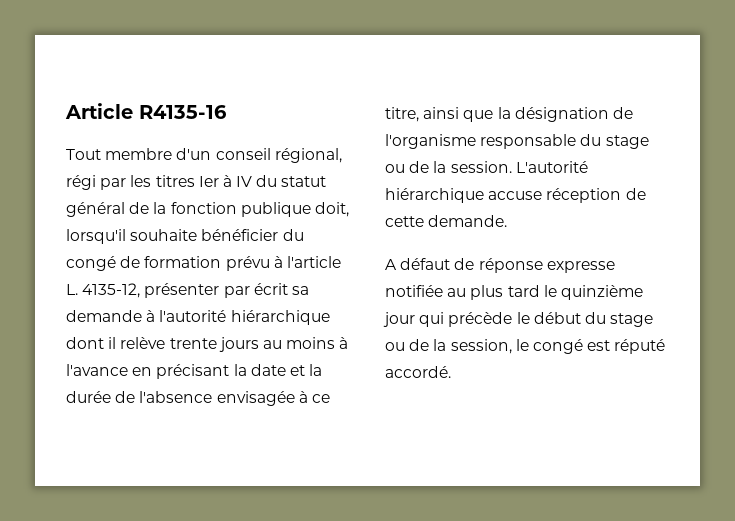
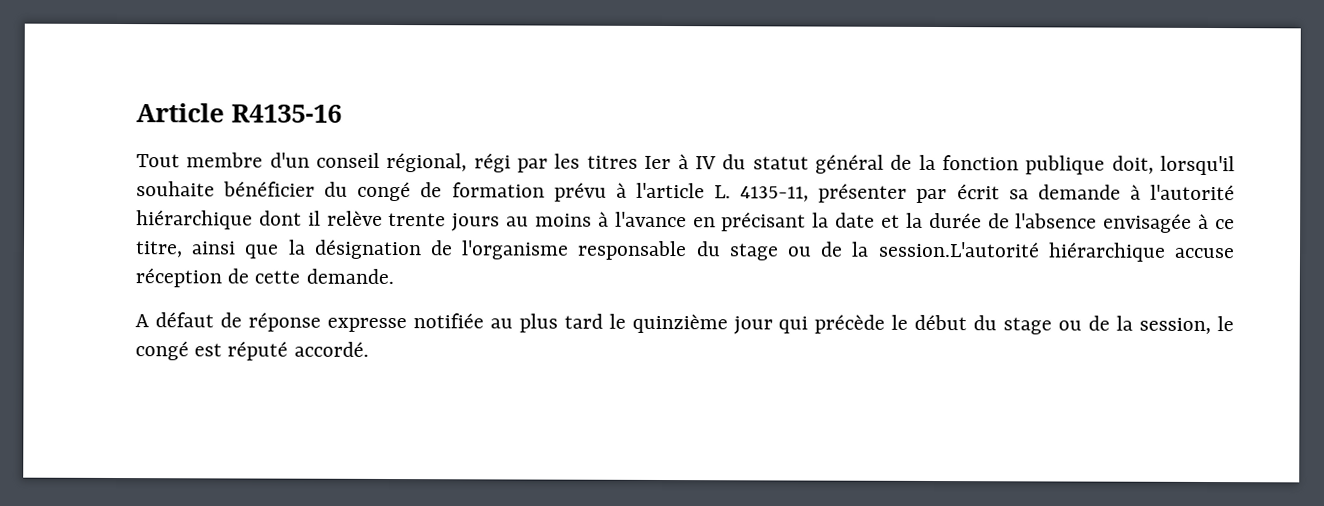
[82,283,141,298] 4135-12, -> [740,186,810,202] 4135-11,
[450,161,588,173] session. L'autorité -> [877,241,1040,258] session.L'autorité

